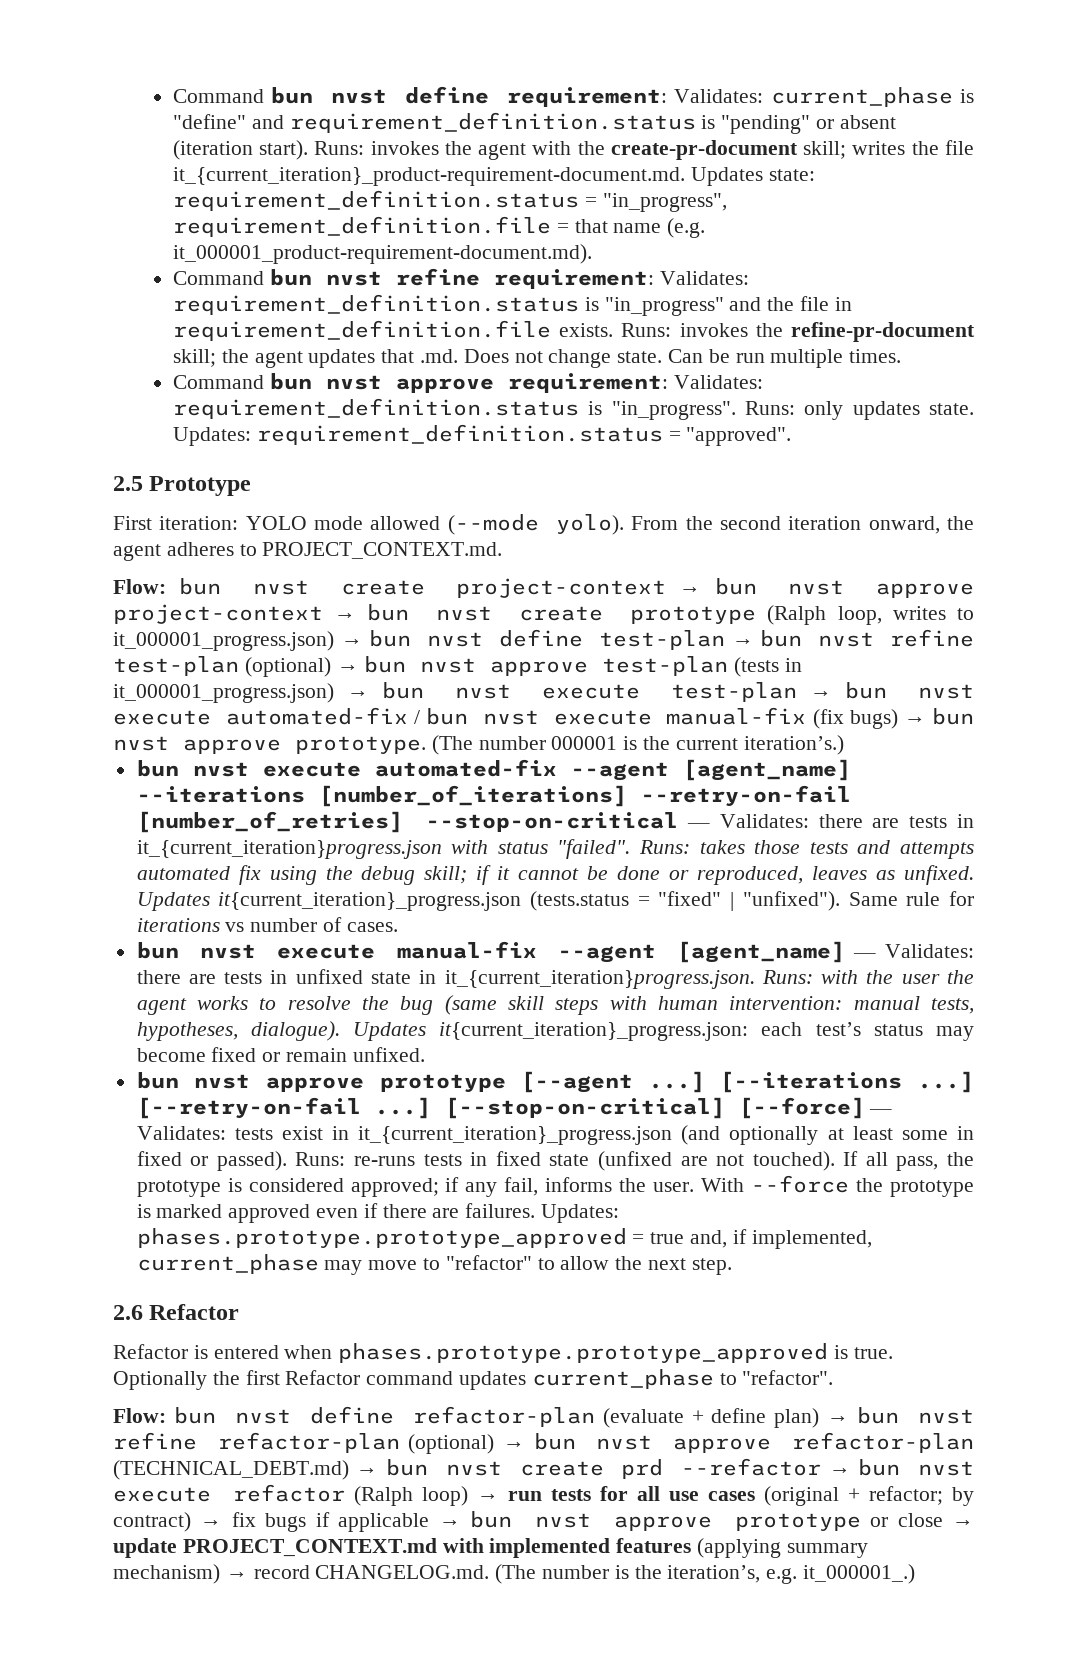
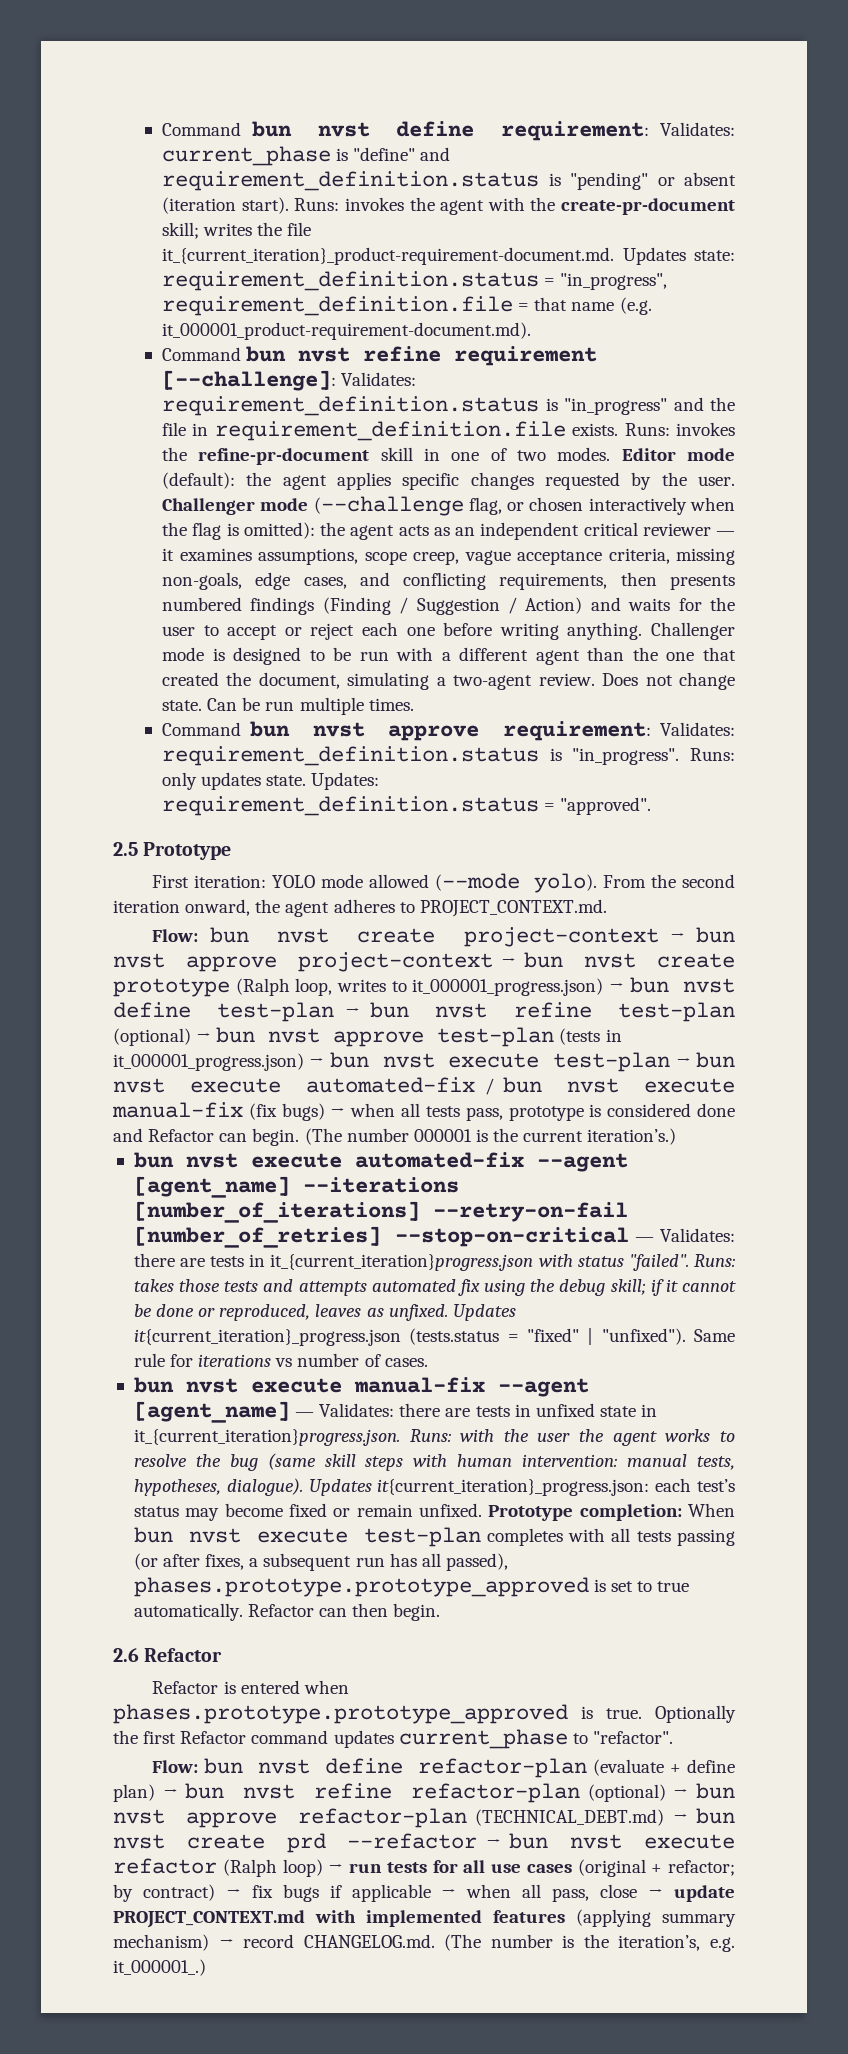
[493,269,654,289] requirement: -> [454,346,598,366] [162,370,337,391] requirement [--challenge]:
[172,349,458,368] skill; the agent updates that .md. -> [380,447,735,461] [162,472,736,490] [162,496,736,516] [162,522,735,540] [162,548,735,565] [162,572,736,590] [162,597,735,615] [162,622,736,640] [162,647,736,665] [162,672,595,690] skill in one of two modes. Editor mode (default): the agent applies specific changes requested by the user. Challenger mode (--challenge flag, or chosen interactively when the flag is omitted): the agent acts as an independent critical reviewer — it examines assumptions, scope creep, vague acceptance criteria, missing non-goals, edge cases, and conflicting requirements, then presents numbered findings (Finding / Suggestion / Action) and waits for the user to accept or reject each one before writing anything. Challenger mode is designed to be run with a different agent than the one that created the document, simulating a two-agent review.
[931,708,974,725] [113,736,426,754] bun nvst approve prototype. -> [350,1103,735,1121] [113,1128,300,1146] when all tests pass, prototype is considered done and Refactor can begin.
[136,1071,975,1093] [136,1097,893,1119] [136,1125,974,1145] [136,1151,975,1171] [136,1175,975,1197] [136,1203,620,1223] [136,1228,872,1249] [136,1254,732,1275] // bun nvst approve prototype [--agent ...] [--iterations ...] [--retry-on-fail ...] [--stop-on-critical] [--force] — Validates: tests exist in it_{current_iteration}_progress.json (and optionally at least some in fixed or passed). Runs: re-runs tests in fixed state (unfixed are not touched). If all pass, the prototype is considered approved; if any fail, informs the user. With --force the prototype is marked approved even if there are failures. Updates: phases.prototype.prototype_approved = true and, if implemented, current_phase may move to "refactor" to allow the next step. -> [488,1503,735,1521] [133,1527,735,1547] [133,1553,508,1571] [133,1577,690,1597] [133,1603,441,1621] Prototype completion: When bun nvst execute test-plan completes with all tests passing (or after fixes, a subsequent run has all passed), phases.prototype.prototype_approved is set to true automatically. Refactor can then begin.
[470,1511,889,1531] bun nvst approve prototype or -> [466,1884,590,1902] when all pass,

